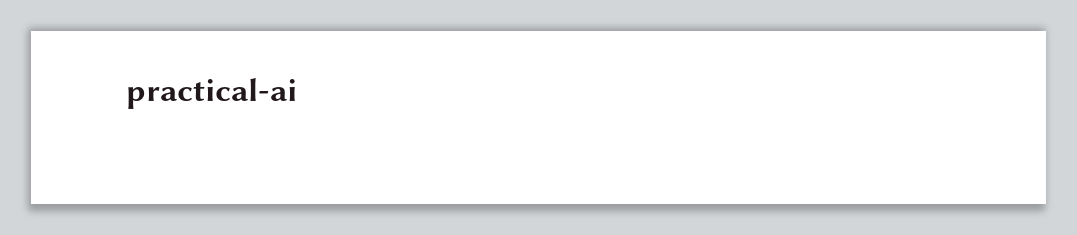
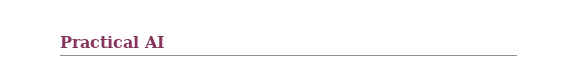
[126,78,297,109] practical-ai -> [60,36,164,48] Practical AI

